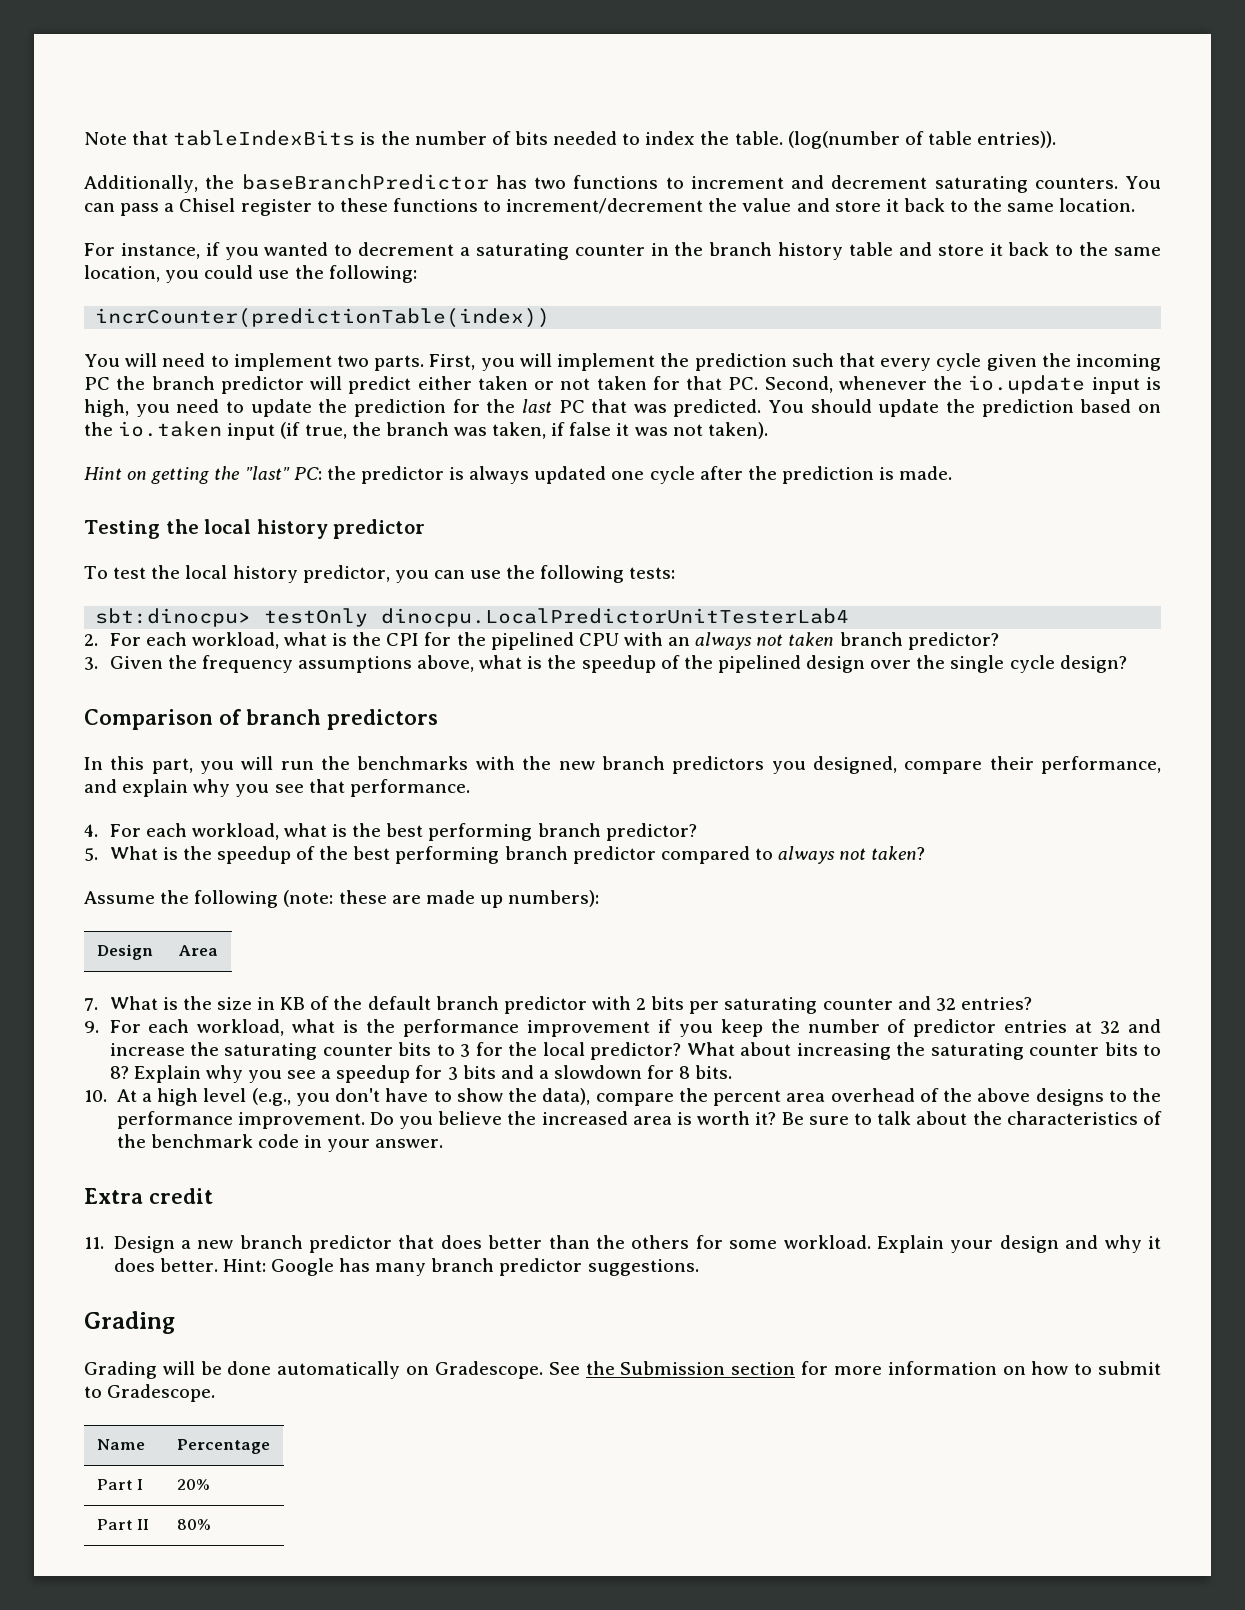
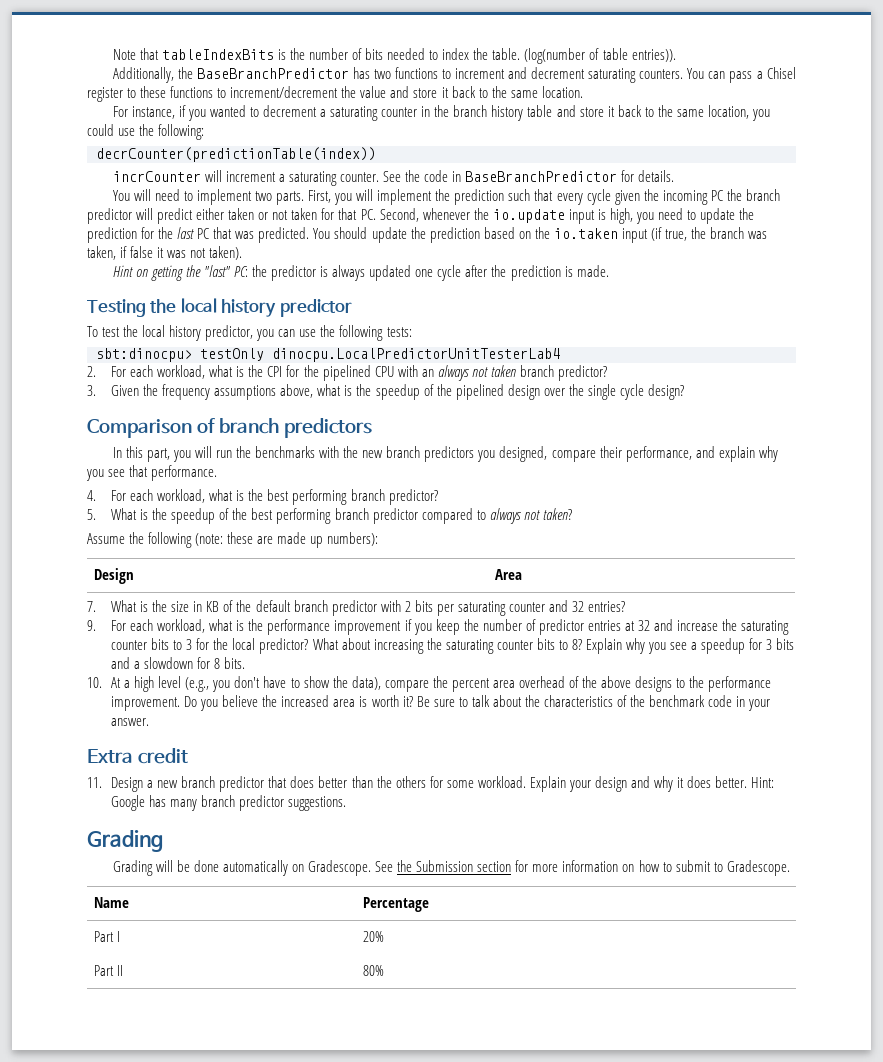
[241,174,489,190] baseBranchPredictor -> [196,68,349,79] BaseBranchPredictor
[95,308,551,328] incrCounter(predictionTable(index)) -> [96,147,376,162] [112,170,675,186] decrCounter(predictionTable(index)) // incrCounter will increment a saturating counter. See the code in BaseBranchPredictor for details.

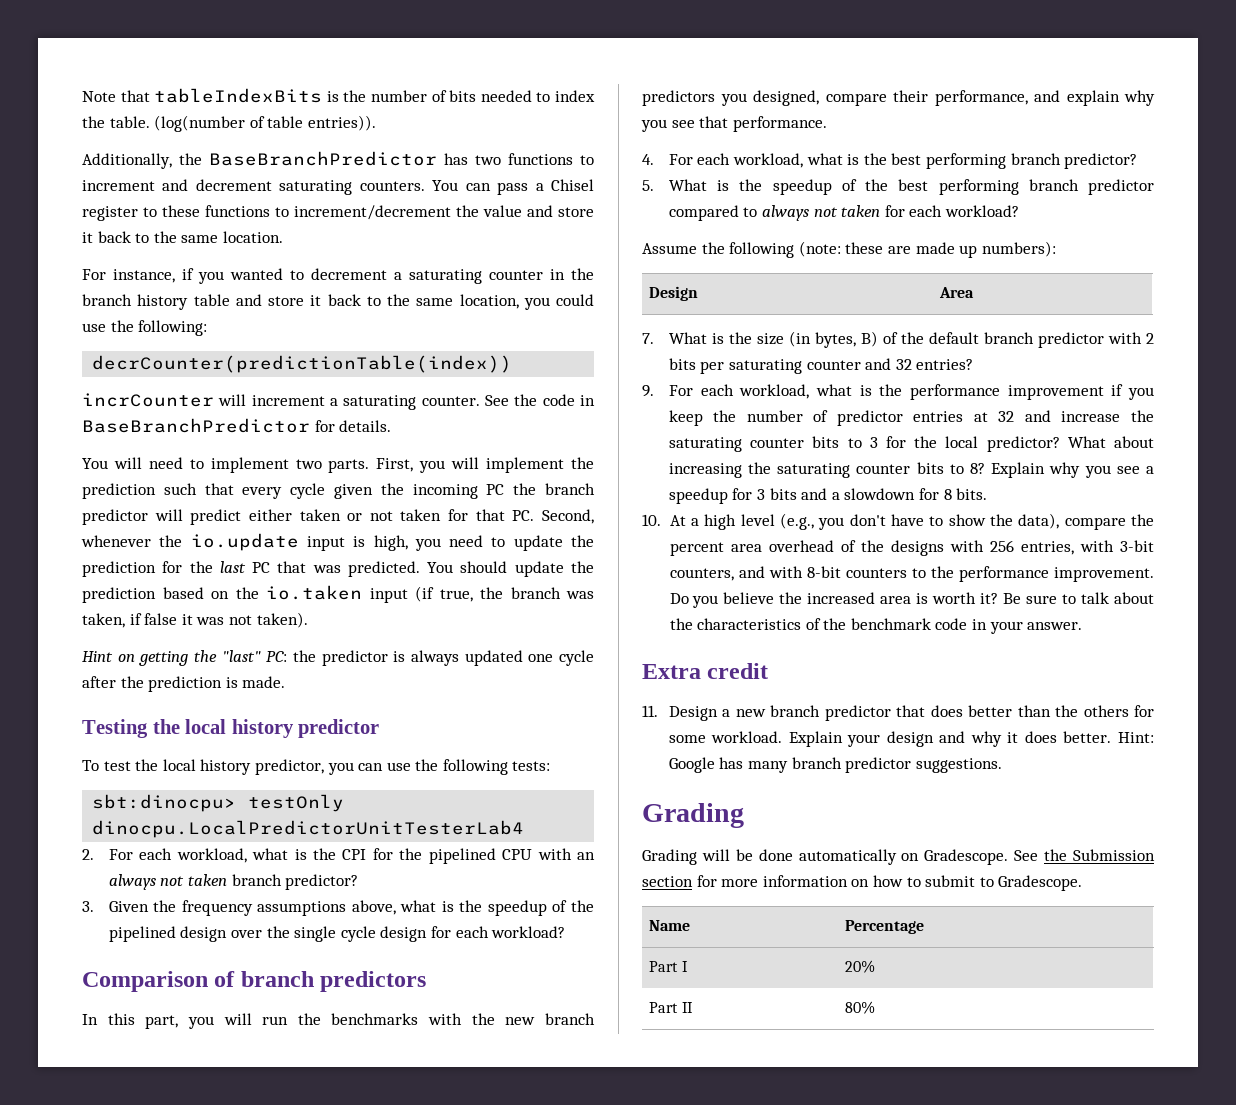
[647,384,684,400] design? -> [380,926,566,942] design for each workload?
[542,508,572,520] taken? -> [841,205,1019,217] taken for each workload?
[193,601,220,612] in KB -> [788,331,878,348] (in bytes, B)
[601,676,673,692] above designs -> [890,540,1154,556] [669,566,907,581] designs with 256 entries, with 3-bit counters, and with 8-bit counters

